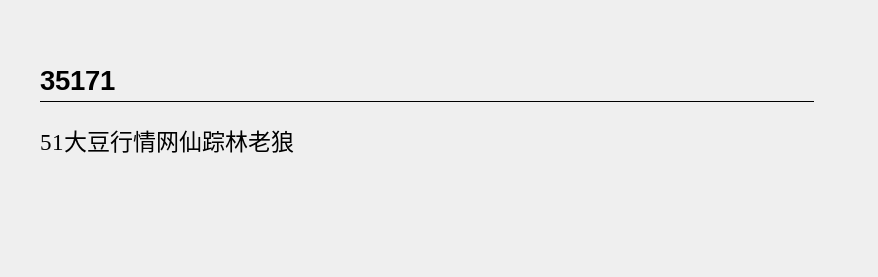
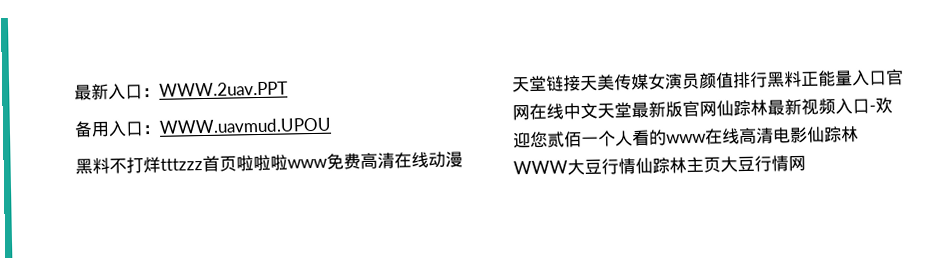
[40,71,115,90] [40,130,294,153] 35171 // 51大豆行情网仙踪林老狼 -> [74,81,288,101] [74,117,332,138] [75,151,463,175] [512,69,904,93] [512,97,893,121] [513,125,859,149] [513,154,806,176] 最新入口：WWW.2uav.PPT // 备用入口：WWW.uavmud.UPOU // 黑料不打烊tttzzz首页啦啦啦www免费高清在线动漫天堂链接天美传媒女演员颜值排行黑料正能量入口官网在线中文天堂最新版官网仙踪林最新视频入口-欢迎您贰佰一个人看的www在线高清电影仙踪林WWW大豆行情仙踪林主页大豆行情网

